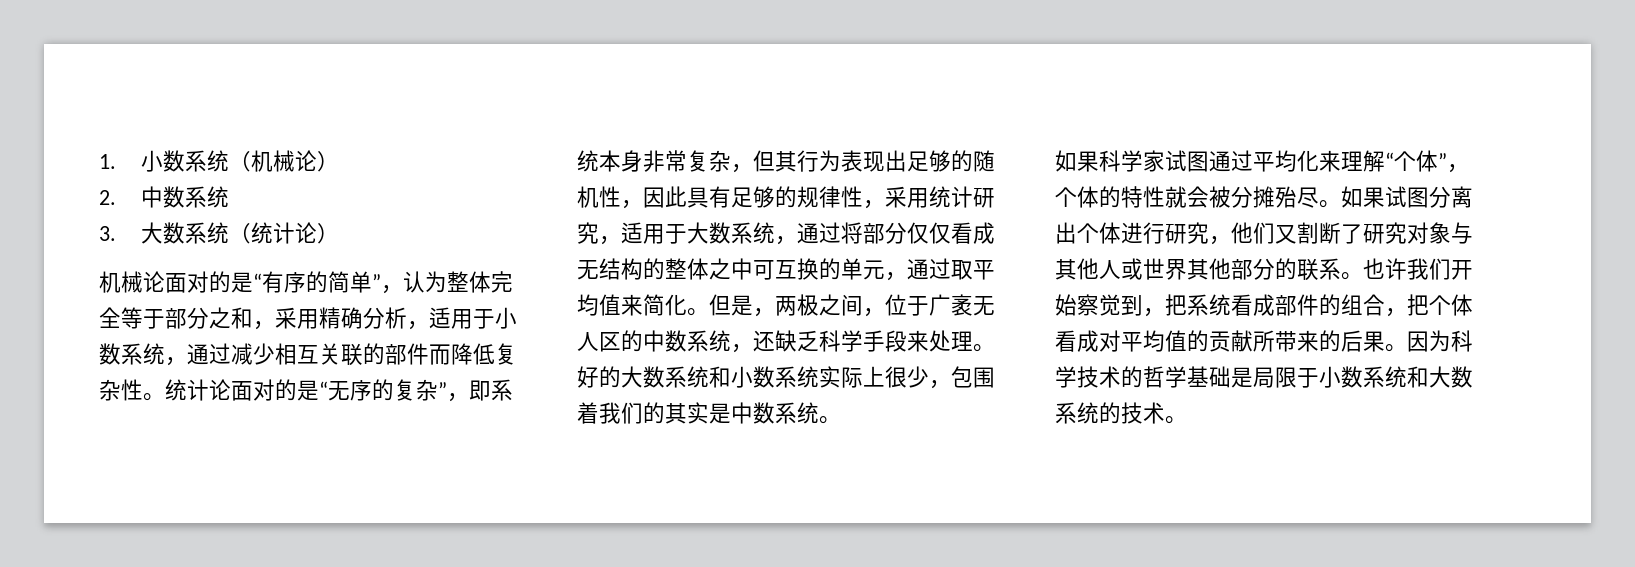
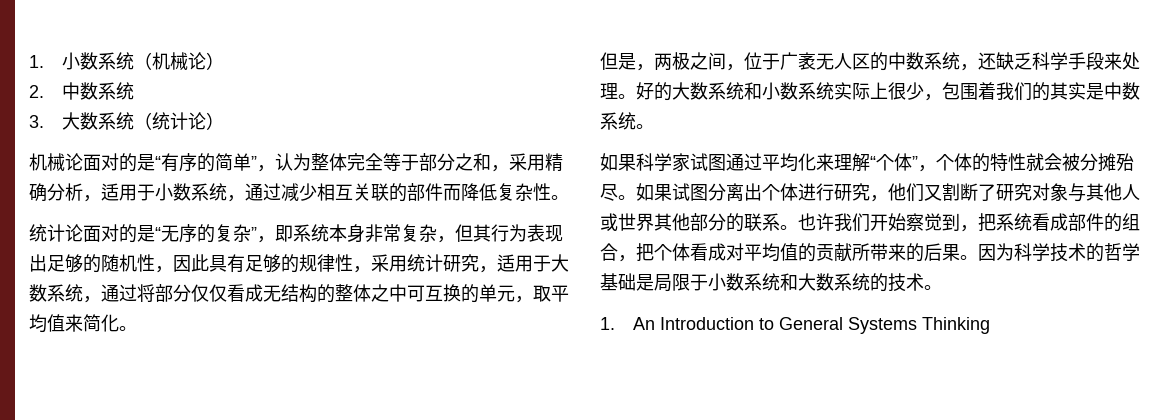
(165, 397) none -> (569, 197) //
[907,258,951,280] 通过 -> (533, 299) none
(709, 312) none -> (137, 328) //
(1187, 420) none -> [600,317,991,334] // 1. An Introduction to General Systems Thinking

